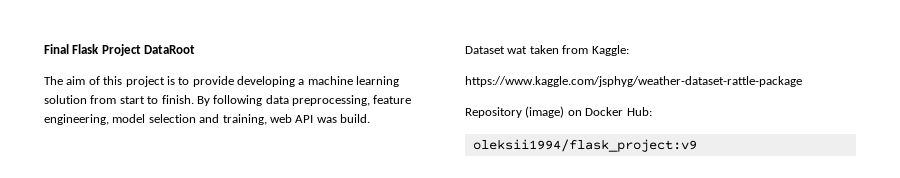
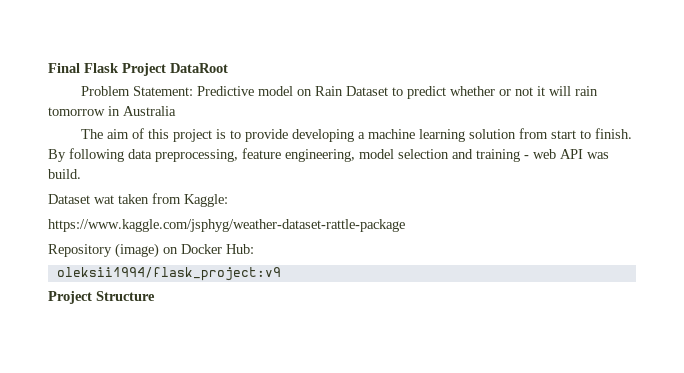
(196, 49) none -> [80,86,598,99] [48,106,176,116] // Problem Statement: Predictive model on Rain Dataset to predict whether or not it will rain tomorrow in Australia
[222,114,267,125] training, -> [476,149,529,162] training -
(697, 145) none -> [48,291,155,304] // Project Structure

